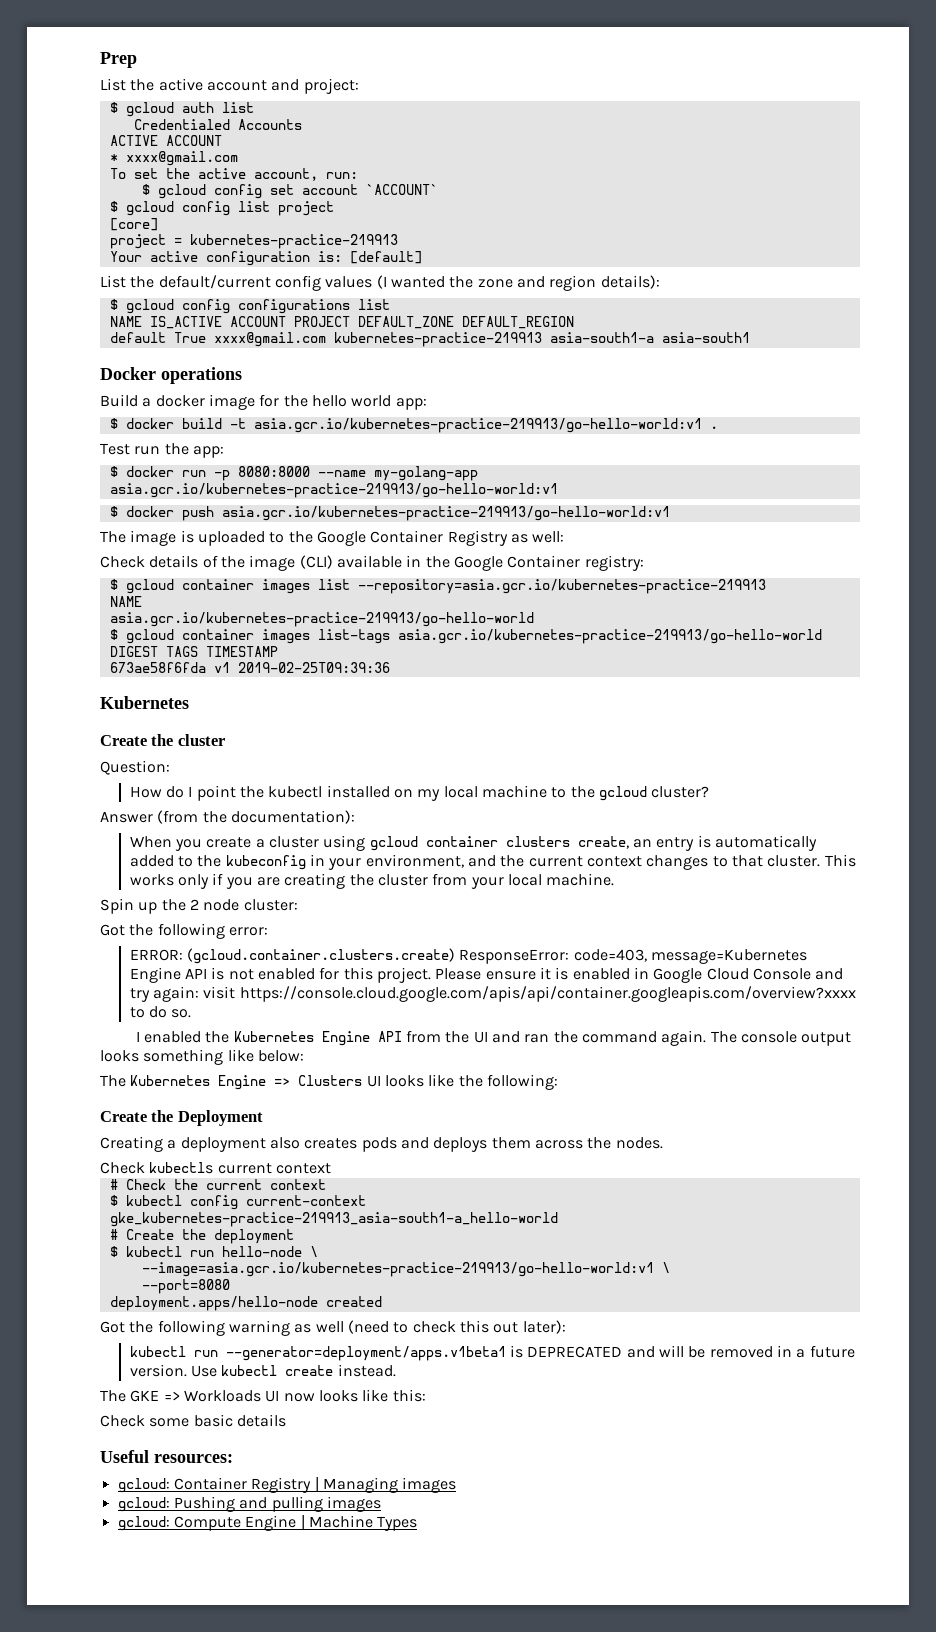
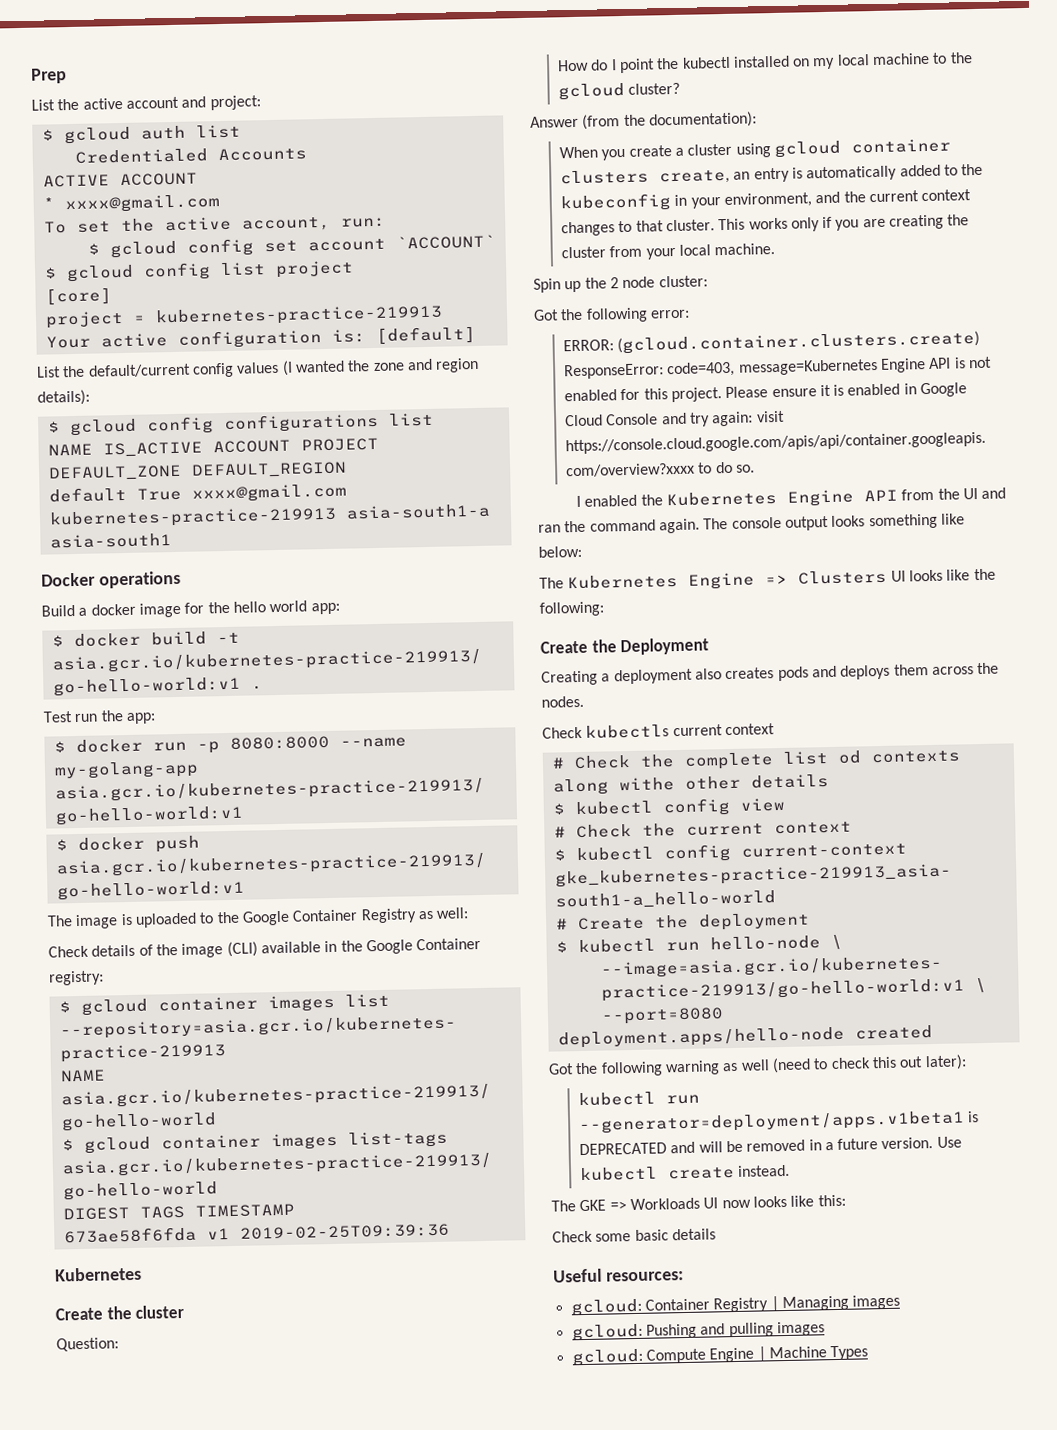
(331, 1168) none -> [551,750,961,770] [552,774,829,796] [552,797,785,817] // # Check the complete list od contexts along withe other details // $ kubectl config view

